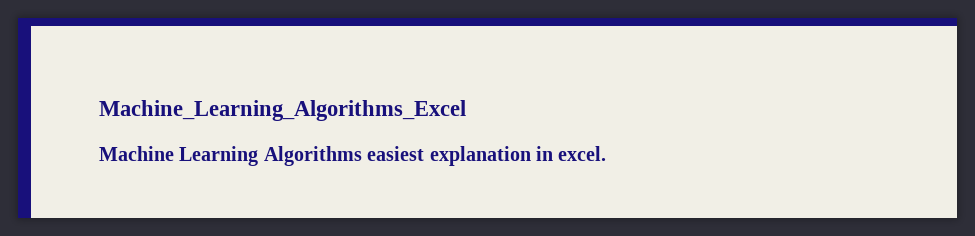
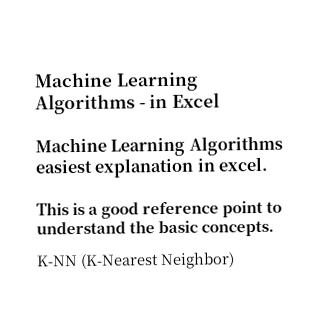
[99,100,466,121] Machine_Learning_Algorithms_Excel -> [34,71,198,92] [35,92,220,115] Machine Learning Algorithms - in Excel
(607, 153) none -> [36,200,283,219] [36,220,275,237] [36,252,235,270] // This is a good reference point to understand the basic concepts. // K-NN (K-Nearest Neighbor)

